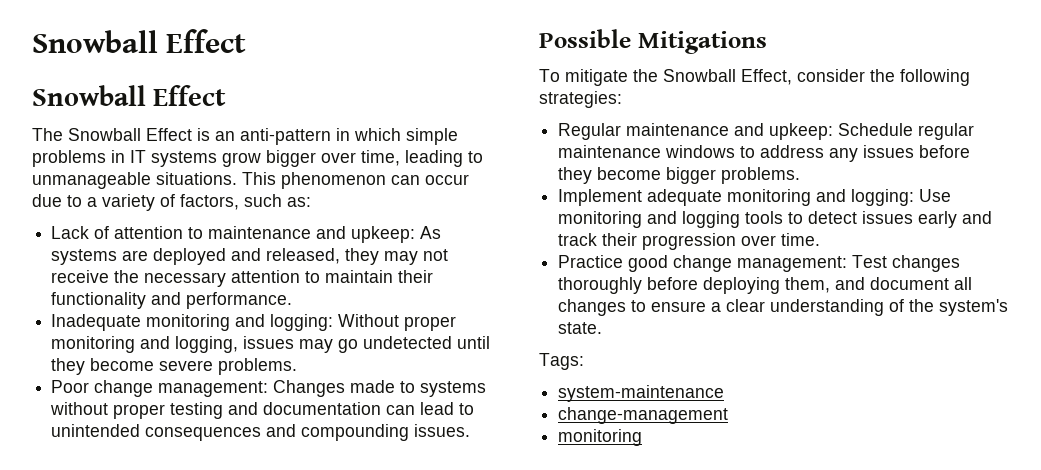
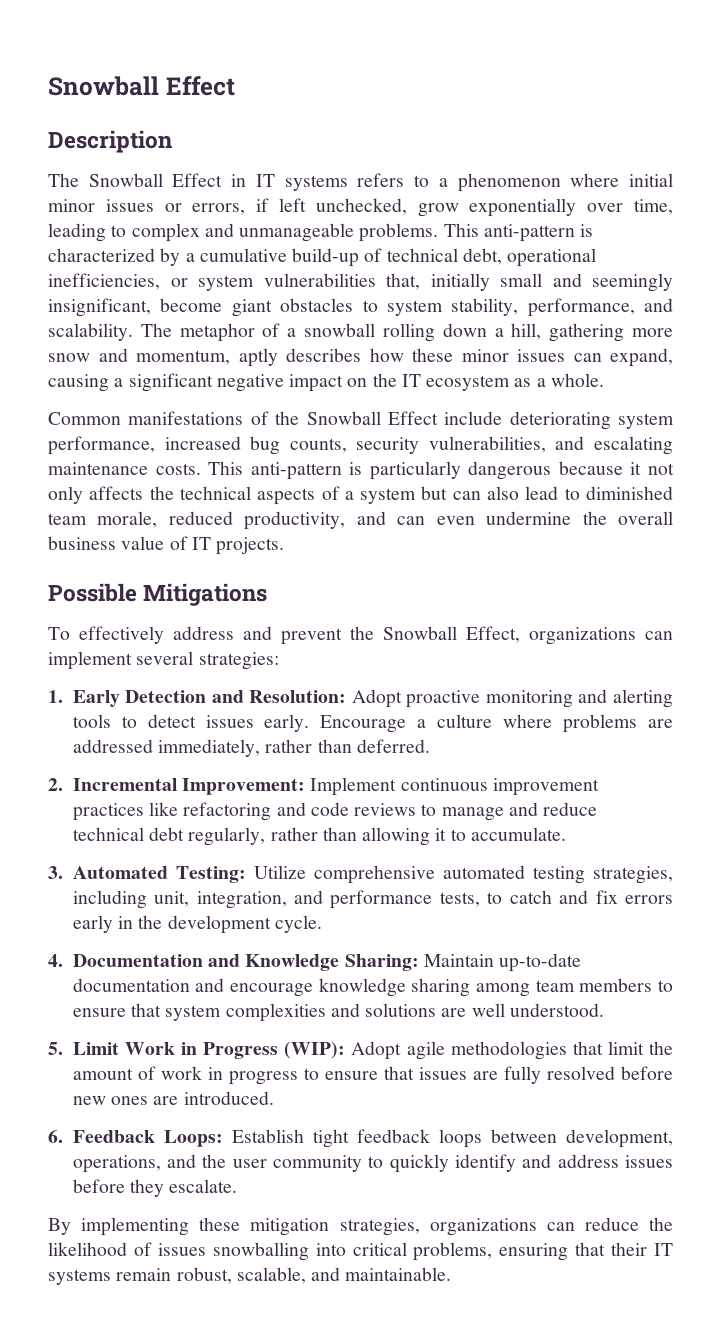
[32,29,247,53] [32,85,227,106] Snowball Effect // Snowball Effect -> [48,76,235,96] [48,130,172,153] Snowball Effect // Description
[197,128,458,145] [32,150,483,167] [32,172,469,189] [32,194,311,211] [51,226,442,243] [51,248,449,265] [51,270,434,287] [51,292,293,309] [51,314,457,331] [51,336,491,353] [51,358,298,375] [51,380,487,397] [50,402,475,419] [51,424,471,441] [539,29,767,54] [539,69,970,86] [539,91,622,108] [558,123,975,140] [558,145,971,162] [558,167,801,184] [558,189,952,206] [558,211,993,228] [558,233,821,250] [558,255,961,272] [558,277,973,294] [558,299,1009,316] [558,322,603,334] [539,353,584,370] [558,385,725,402] [558,407,729,424] [558,429,643,446] is an anti-pattern in which simple problems in IT systems grow bigger over time, leading to unmanageable situations. This phenomenon can occur due to a variety of factors, such as: // Lack of attention to maintenance and upkeep: As systems are deployed and released, they may not receive the necessary attention to maintain their functionality and performance. // Inadequate monitoring and logging: Without proper monitoring and logging, issues may go undetected until they become severe problems. // Poor change management: Changes made to systems without proper testing and documentation can lead to unintended consequences and compounding issues. // Possible Mitigations // To mitigate the Snowball Effect, consider the following strategies: // Regular maintenance and upkeep: Schedule regular maintenance windows to address any issues before they become bigger problems. // Implement adequate monitoring and logging: Use monitoring and logging tools to detect issues early and track their progression over time. // Practice good change management: Test changes thoroughly before deploying them, and document all changes to ensure a clear understanding of the system's state. // Tags: // system-maintenance // change-management // monitoring -> [231,173,674,192] [48,198,673,217] [48,223,594,242] [48,248,597,267] [48,273,673,292] [48,298,673,317] [48,323,674,342] [48,348,673,367] [48,373,604,392] [48,411,674,430] [48,436,673,455] [48,461,674,480] [48,486,673,505] [48,511,674,530] [48,536,285,555] [48,583,268,606] [48,626,673,645] [48,651,279,670] [48,689,673,708] [72,714,673,733] [72,739,430,757] [48,777,599,796] [72,802,598,821] [72,827,566,846] [48,865,673,884] [72,890,673,909] [72,915,322,934] [48,953,582,972] [72,978,673,997] [72,1003,604,1022] [48,1041,673,1060] [72,1066,673,1085] [72,1091,274,1105] [48,1129,673,1148] [72,1154,673,1173] [72,1179,238,1197] [48,1217,673,1236] [48,1242,673,1261] [48,1267,452,1285] in IT systems refers to a phenomenon where initial minor issues or errors, if left unchecked, grow exponentially over time, leading to complex and unmanageable problems. This anti-pattern is characterized by a cumulative build-up of technical debt, operational inefficiencies, or system vulnerabilities that, initially small and seemingly insignificant, become giant obstacles to system stability, performance, and scalability. The metaphor of a snowball rolling down a hill, gathering more snow and momentum, aptly describes how these minor issues can expand, causing a significant negative impact on the IT ecosystem as a whole. // Common manifestations of the Snowball Effect include deteriorating system performance, increased bug counts, security vulnerabilities, and escalating maintenance costs. This anti-pattern is particularly dangerous because it not only affects the technical aspects of a system but can also lead to diminished team morale, reduced productivity, and can even undermine the overall business value of IT projects. // Possible Mitigations // To effectively address and prevent the Snowball Effect, organizations can implement several strategies: // 1. Early Detection and Resolution: Adopt proactive monitoring and alerting tools to detect issues early. Encourage a culture where problems are addressed immediately, rather than deferred. // 2. Incremental Improvement: Implement continuous improvement practices like refactoring and code reviews to manage and reduce technical debt regularly, rather than allowing it to accumulate. // 3. Automated Testing: Utilize comprehensive automated testing strategies, including unit, integration, and performance tests, to catch and fix errors early in the development cycle. // 4. Documentation and Knowledge Sharing: Maintain up-to-date documentation and encourage knowledge sharing among team members to ensure that system complexities and solutions are well understood. // 5. Limit Work in Progress (WIP): Adopt agile methodologies that limit the amount of work in progress to ensure that issues are fully resolved before new ones are introduced. // 6. Feedback Loops: Establish tight feedback loops between development, operations, and the user community to quickly identify and address issues before they escalate. // By implementing these mitigation strategies, organizations can reduce the likelihood of issues snowballing into critical problems, ensuring that their IT systems remain robust, scalable, and maintainable.

